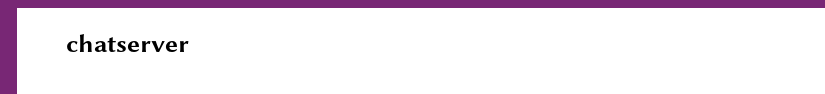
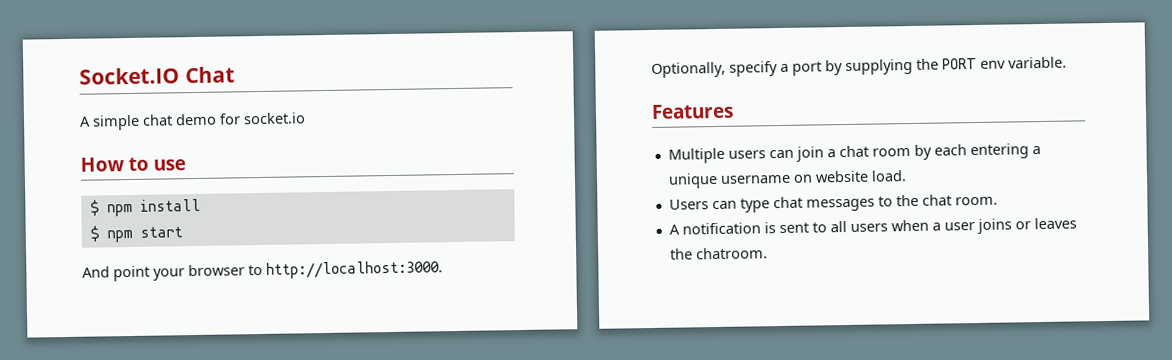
[66,34,189,52] chatserver -> [79,66,235,85] [79,112,306,131] [80,156,186,172] [89,198,201,217] [89,225,183,243] [82,260,443,282] [651,56,1067,78] [651,103,734,119] [667,143,1041,164] [667,170,907,189] [668,194,998,213] [668,217,1077,235] [669,247,768,260] Socket.IO Chat // A simple chat demo for socket.io // How to use // $ npm install // $ npm start // And point your browser to http://localhost:3000. Optionally, specify a port by supplying the PORT env variable. // Features // Multiple users can join a chat room by each entering a unique username on website load. // Users can type chat messages to the chat room. // A notification is sent to all users when a user joins or leaves the chatroom.

